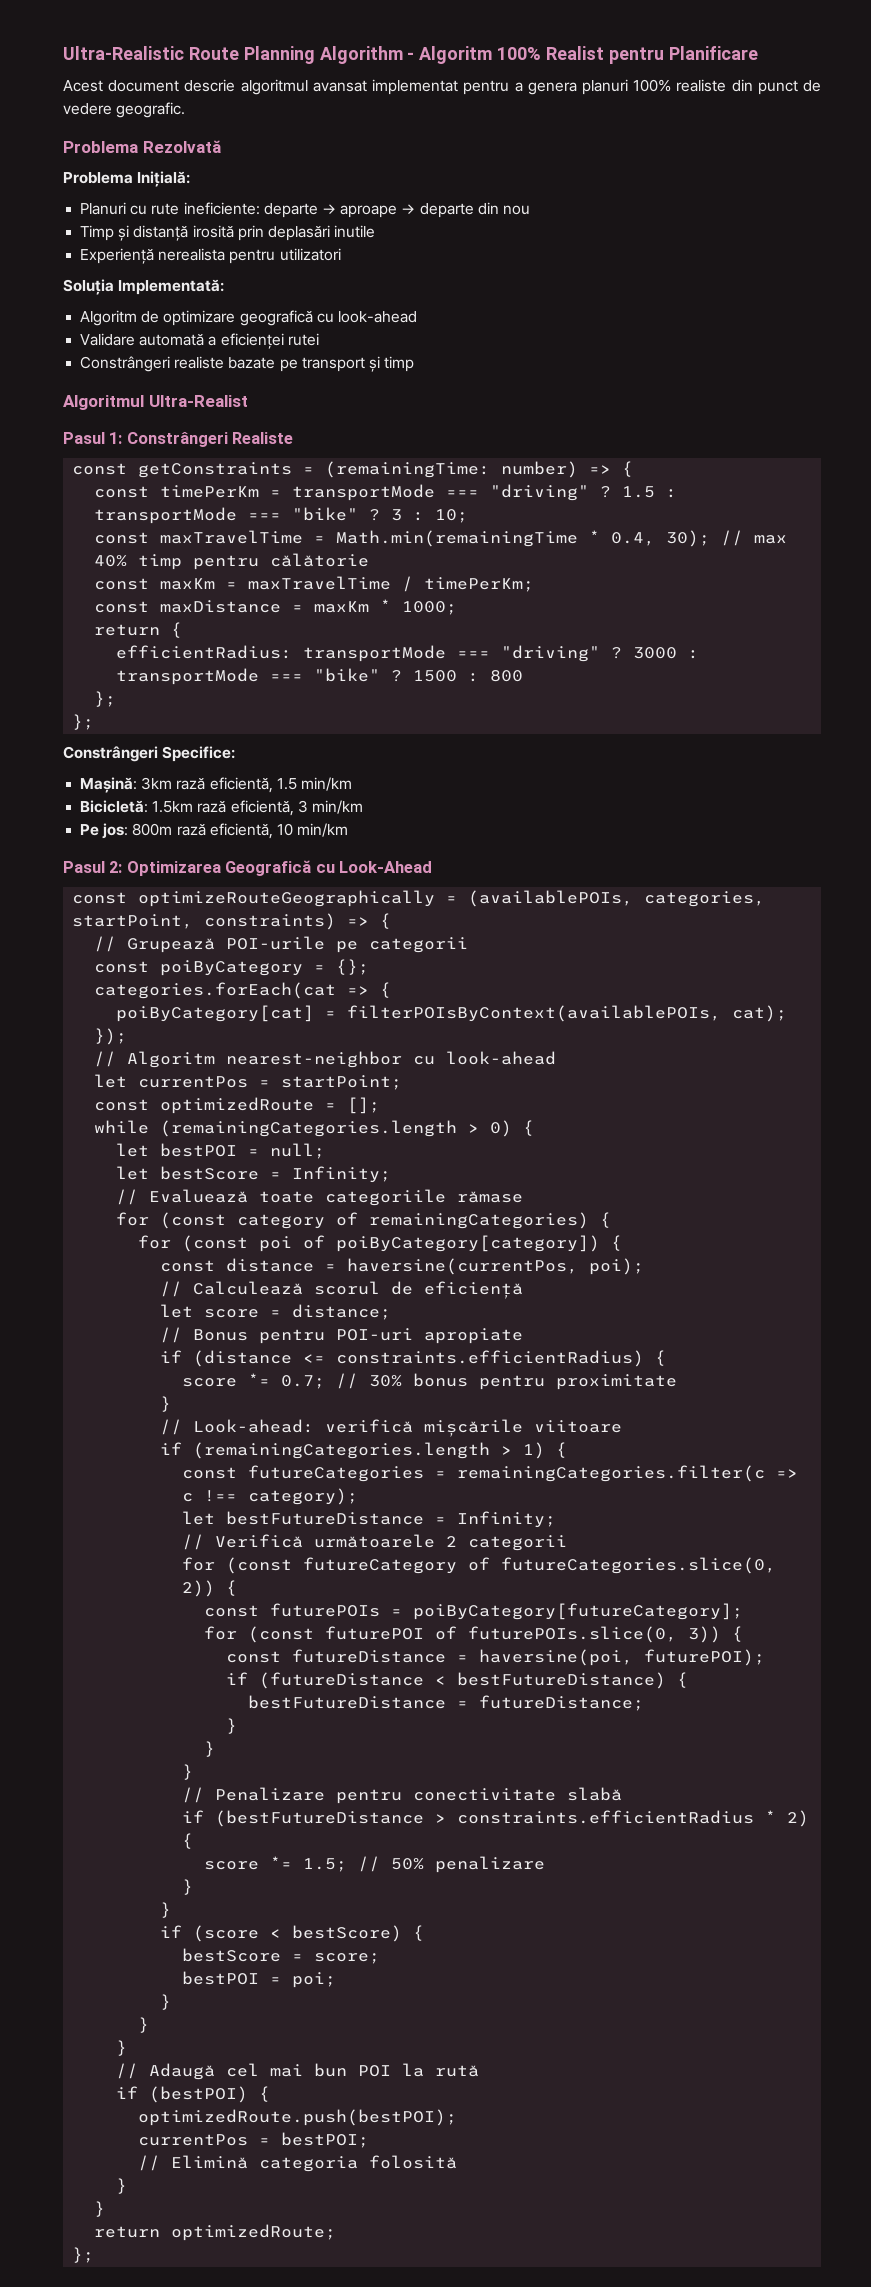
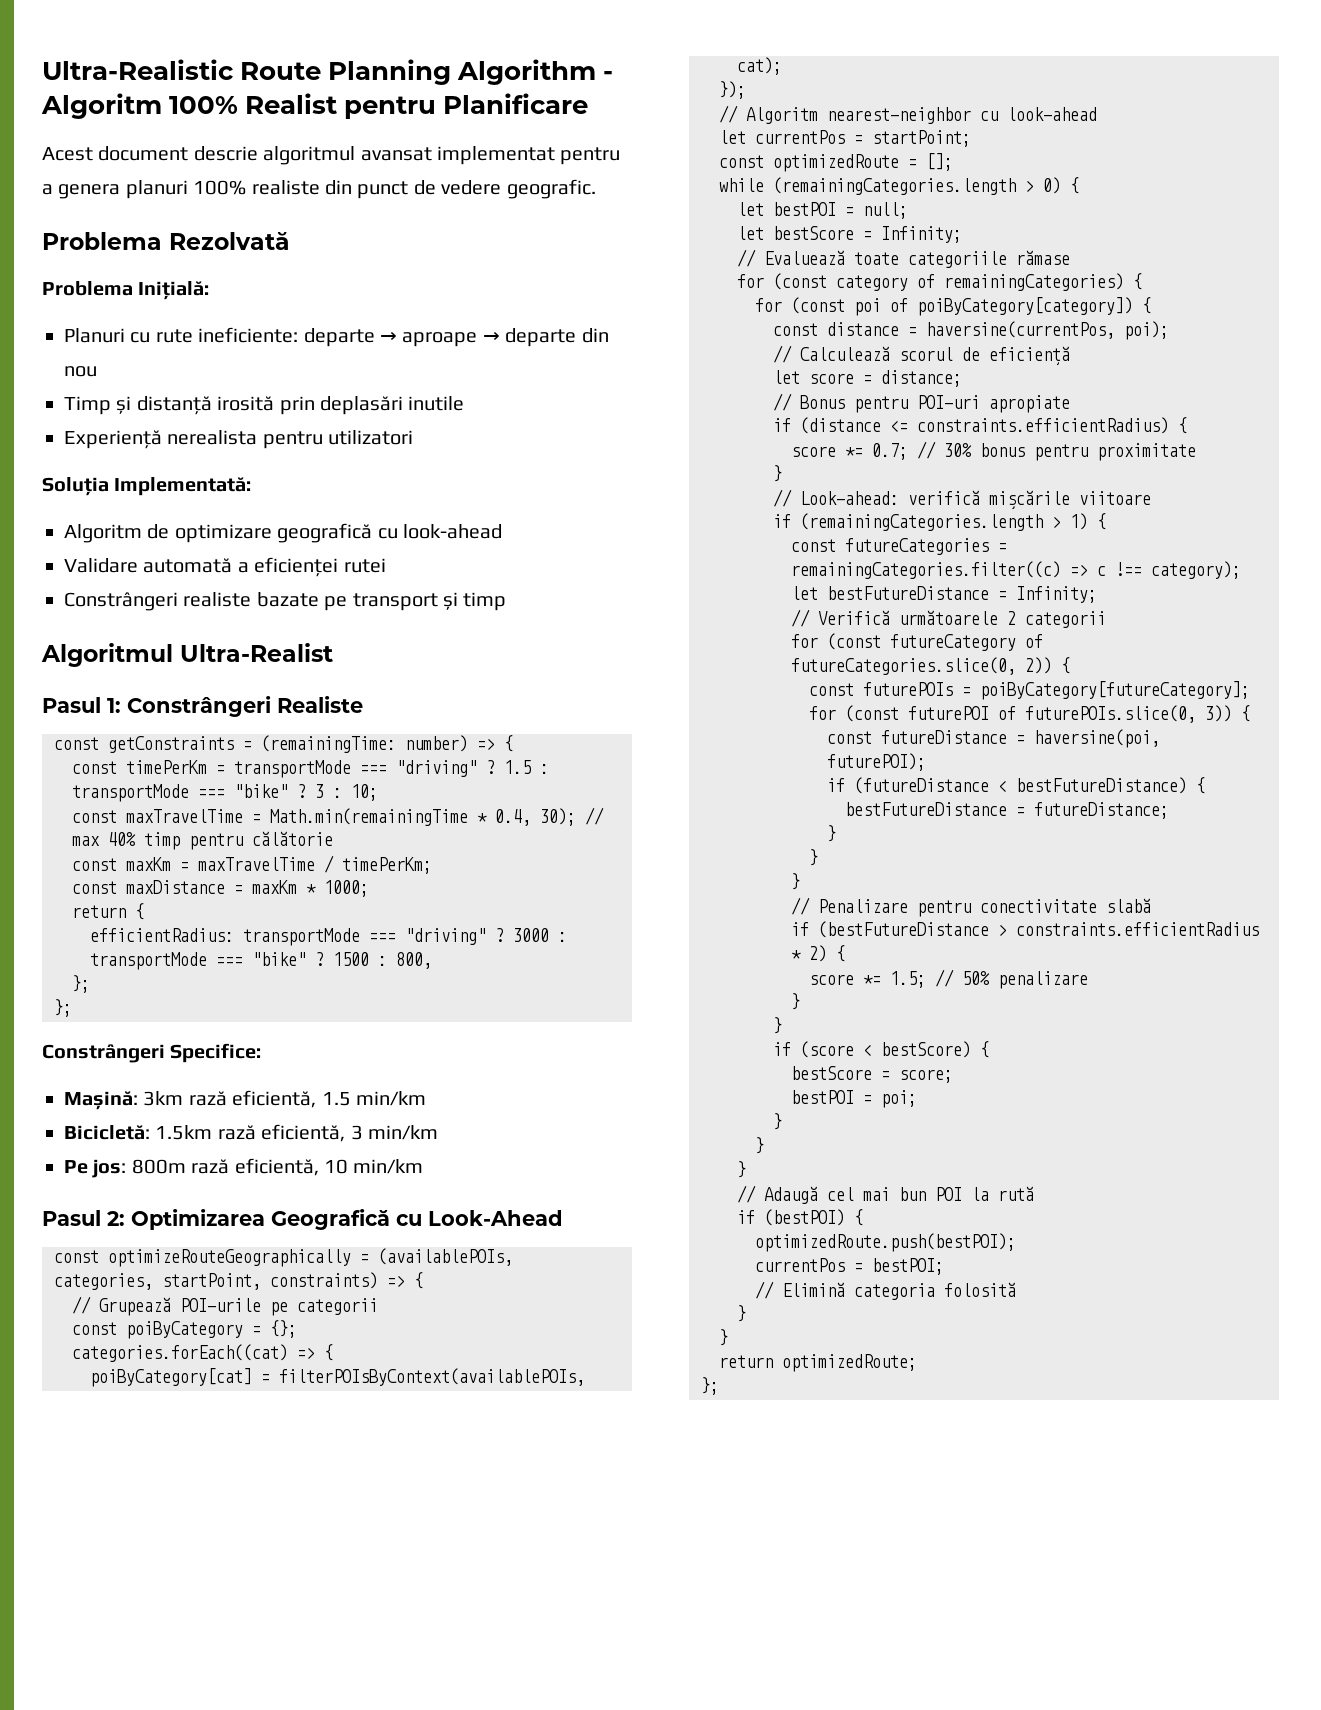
[490,670,524,682] 800 -> [396,952,432,969] 800,
[94,982,337,999] categories.forEach(cat -> [72,1344,288,1362] categories.forEach((cat)
[457,1465,766,1482] remainingCategories.filter(c -> [791,561,1061,579] remainingCategories.filter((c)

